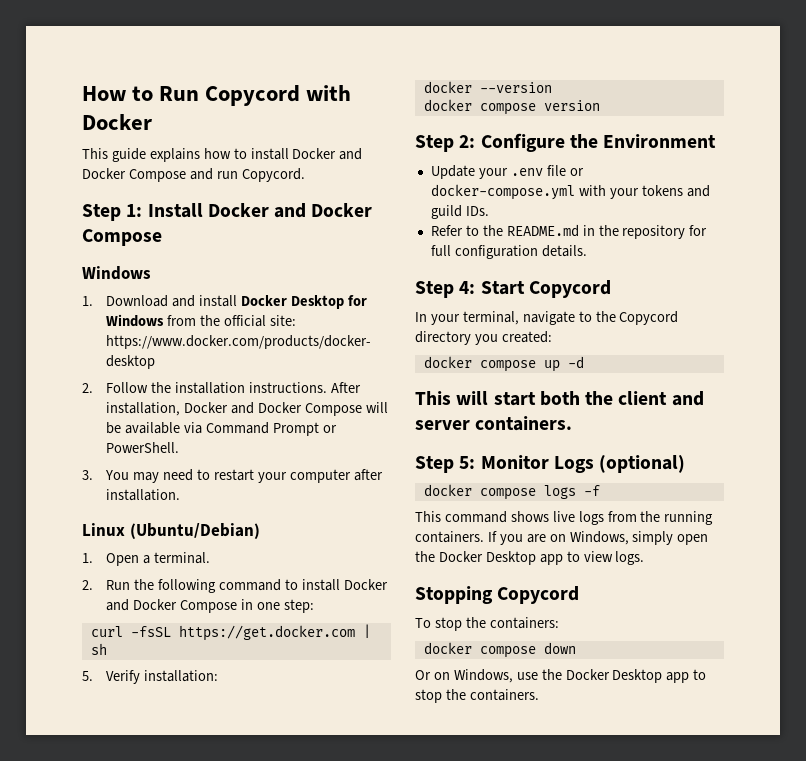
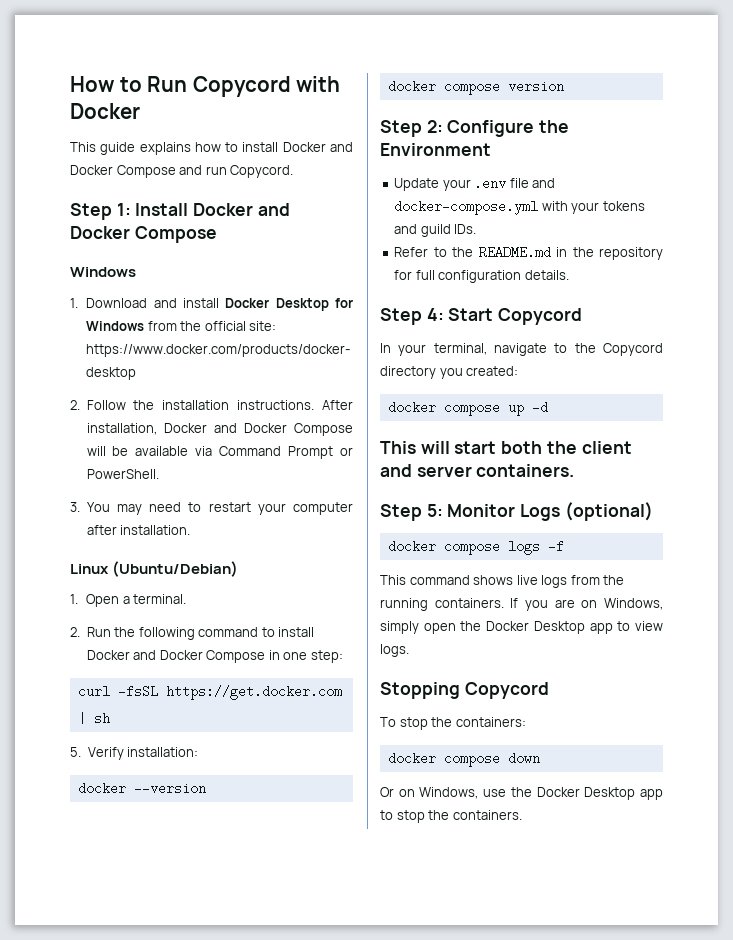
[569,168,584,176] or -> [532,178,556,188] and

